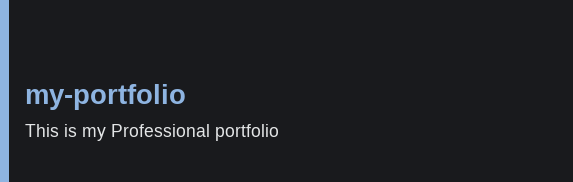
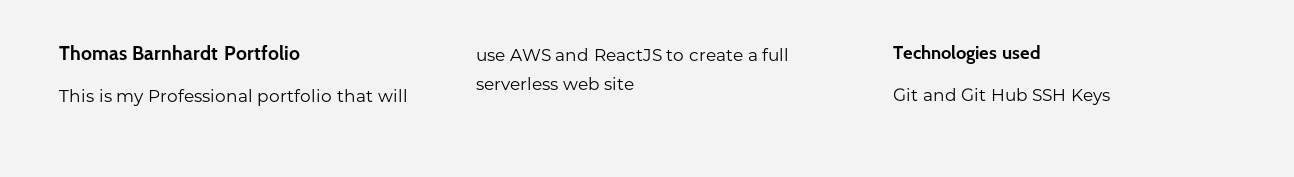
[25,84,186,110] my-portfolio -> [59,45,300,60] Thomas Barnhardt Portfolio
(279, 132) none -> [336,89,408,102] [476,48,790,61] [476,77,635,90] [893,45,1041,64] [893,88,1110,105] that will use AWS and ReactJS to create a full serverless web site // Technologies used // Git and Git Hub SSH Keys

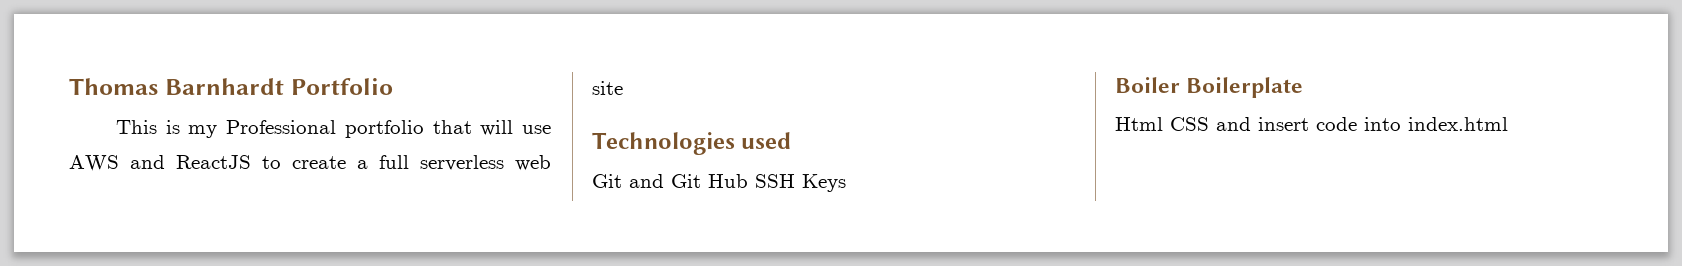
(1110, 97) none -> [1115,77,1304,98] [1115,117,1508,131] // Boiler Boilerplate // Html CSS and insert code into index.html

